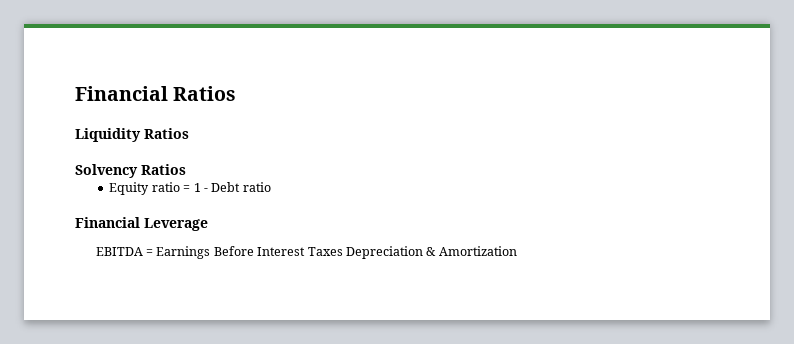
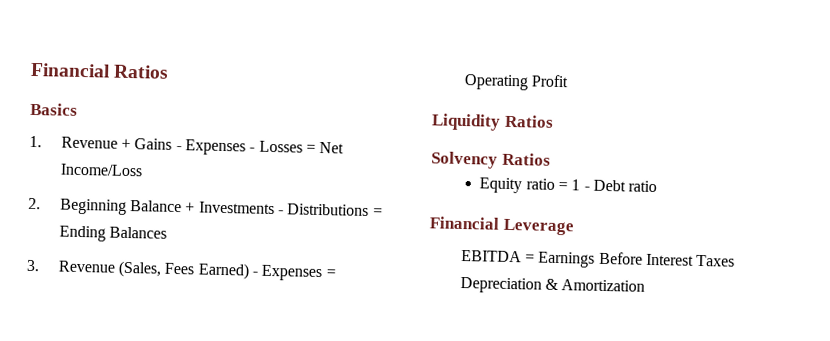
(237, 93) none -> [30,102,78,116] [29,135,345,156] [59,163,143,177] [28,197,383,217] [58,225,168,242] [26,259,336,282] [463,74,570,91] // Basics // 1. Revenue + Gains - Expenses - Losses = Net Income/Loss // 2. Beginning Balance + Investments - Distributions = Ending Balances // 3. Revenue (Sales, Fees Earned) - Expenses = Operating Profit

